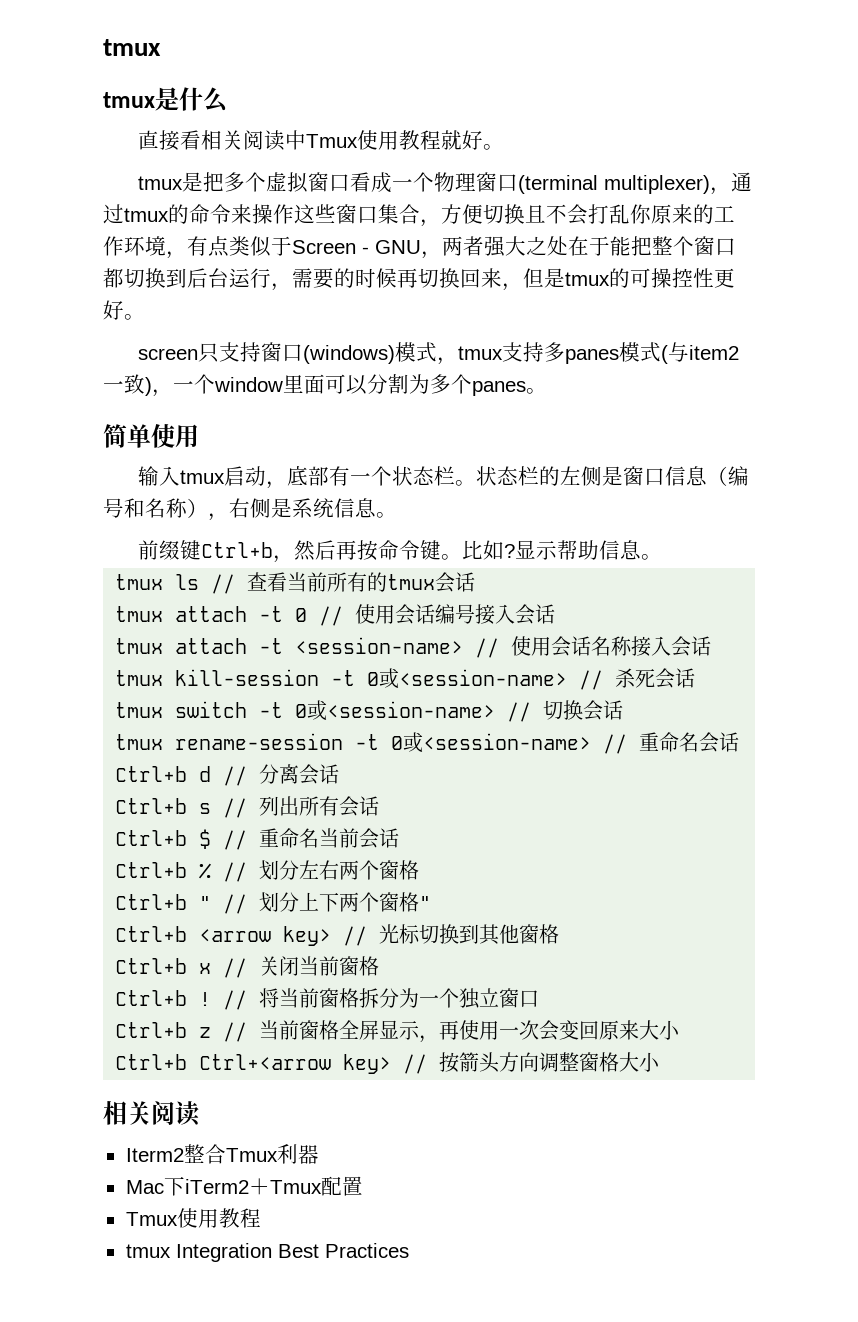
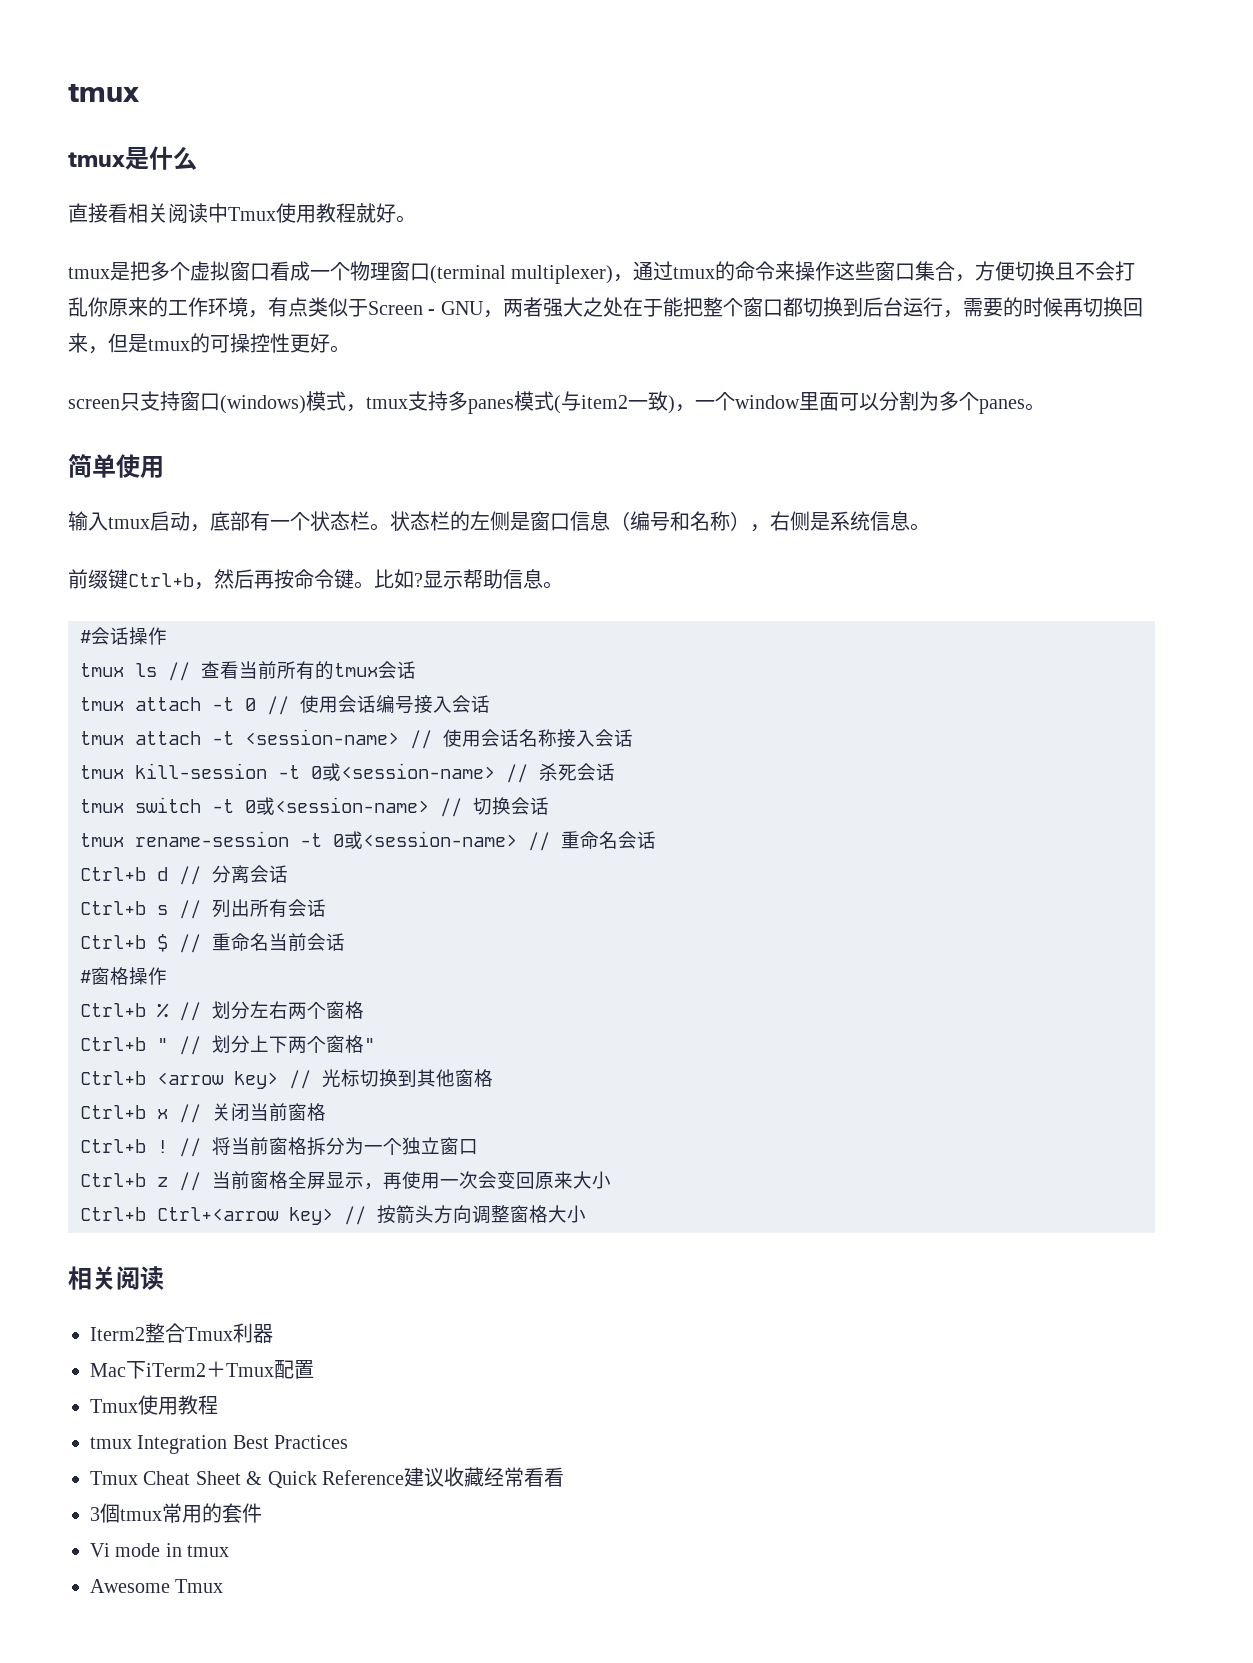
(663, 557) none -> [80,627,167,645] // #会话操作
(400, 838) none -> [80,967,167,985] // #窗格操作
(409, 1250) none -> [90,1467,564,1488] [90,1503,262,1523] [90,1543,230,1557] [90,1579,224,1593] // Tmux Cheat Sheet & Quick Reference建议收藏经常看看 // 3個tmux常用的套件 // Vi mode in tmux // Awesome Tmux

